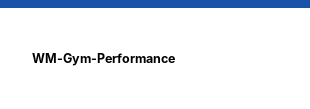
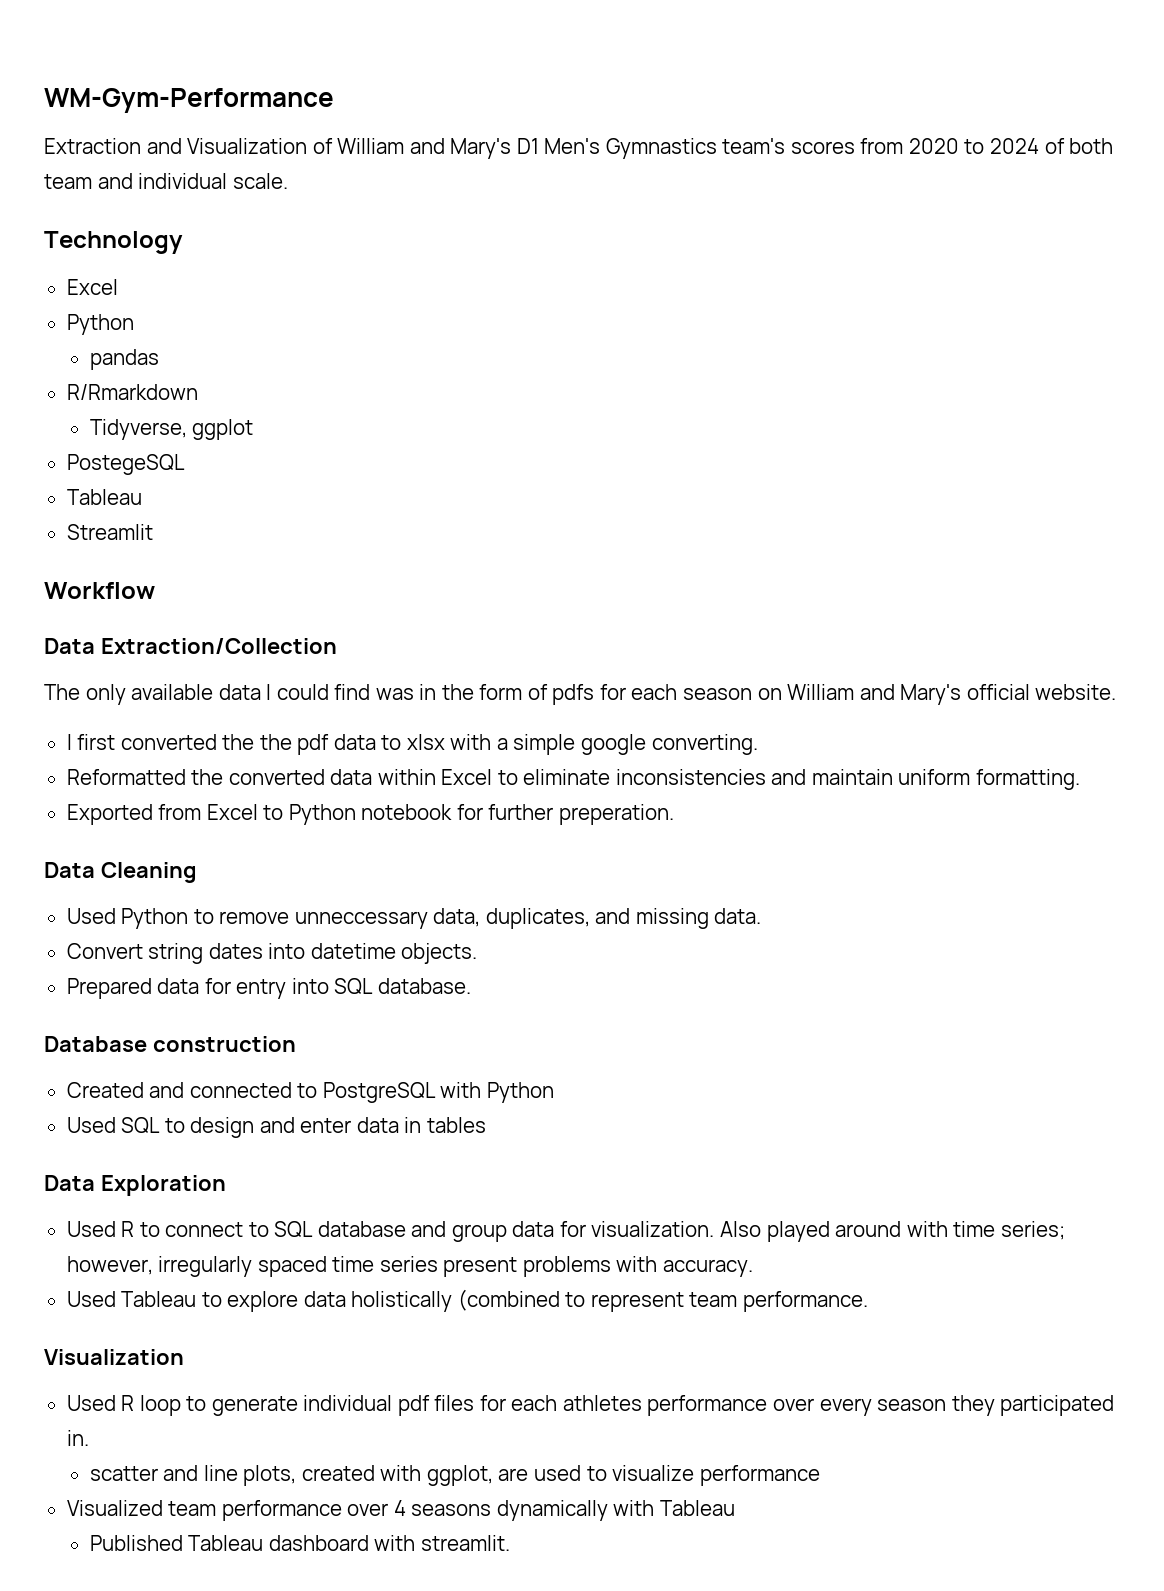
(175, 59) none -> [44,138,1114,159] [44,173,288,189] [44,231,183,254] [66,279,118,295] [66,314,134,335] [89,349,159,370] [66,384,198,400] [89,419,254,440] [66,454,185,475] [66,489,142,505] [66,524,153,540] [44,582,155,599] [44,638,337,654] [44,684,1117,705] [66,734,758,755] [66,769,1080,790] [66,804,674,825] [44,862,197,883] [66,908,762,929] [66,943,478,964] [66,978,471,999] [44,1036,296,1052] [66,1082,554,1103] [66,1117,486,1138] [44,1175,226,1196] [66,1221,1065,1242] [66,1256,753,1277] [66,1289,868,1312] [44,1349,184,1365] [66,1395,1115,1416] [66,1430,89,1446] [89,1465,820,1486] [66,1500,735,1521] [89,1535,510,1551] // Extraction and Visualization of William and Mary's D1 Men's Gymnastics team's scores from 2020 to 2024 of both team and individual scale. // Technology // Excel // Python // pandas // R/Rmarkdown // Tidyverse, ggplot // PostegeSQL // Tableau // Streamlit // Workflow // Data Extraction/Collection // The only available data I could find was in the form of pdfs for each season on William and Mary's official website. // I first converted the the pdf data to xlsx with a simple google converting. // Reformatted the converted data within Excel to eliminate inconsistencies and maintain uniform formatting. // Exported from Excel to Python notebook for further preperation. // Data Cleaning // Used Python to remove unneccessary data, duplicates, and missing data. // Convert string dates into datetime objects. // Prepared data for entry into SQL database. // Database construction // Created and connected to PostgreSQL with Python // Used SQL to design and enter data in tables // Data Exploration // Used R to connect to SQL database and group data for visualization. Also played around with time series; however, irregularly spaced time series present problems with accuracy. // Used Tableau to explore data holistically (combined to represent team performance. // Visualization // Used R loop to generate individual pdf files for each athletes performance over every season they participated in. // scatter and line plots, created with ggplot, are used to visualize performance // Visualized team performance over 4 seasons dynamically with Tableau // Published Tableau dashboard with streamlit.

